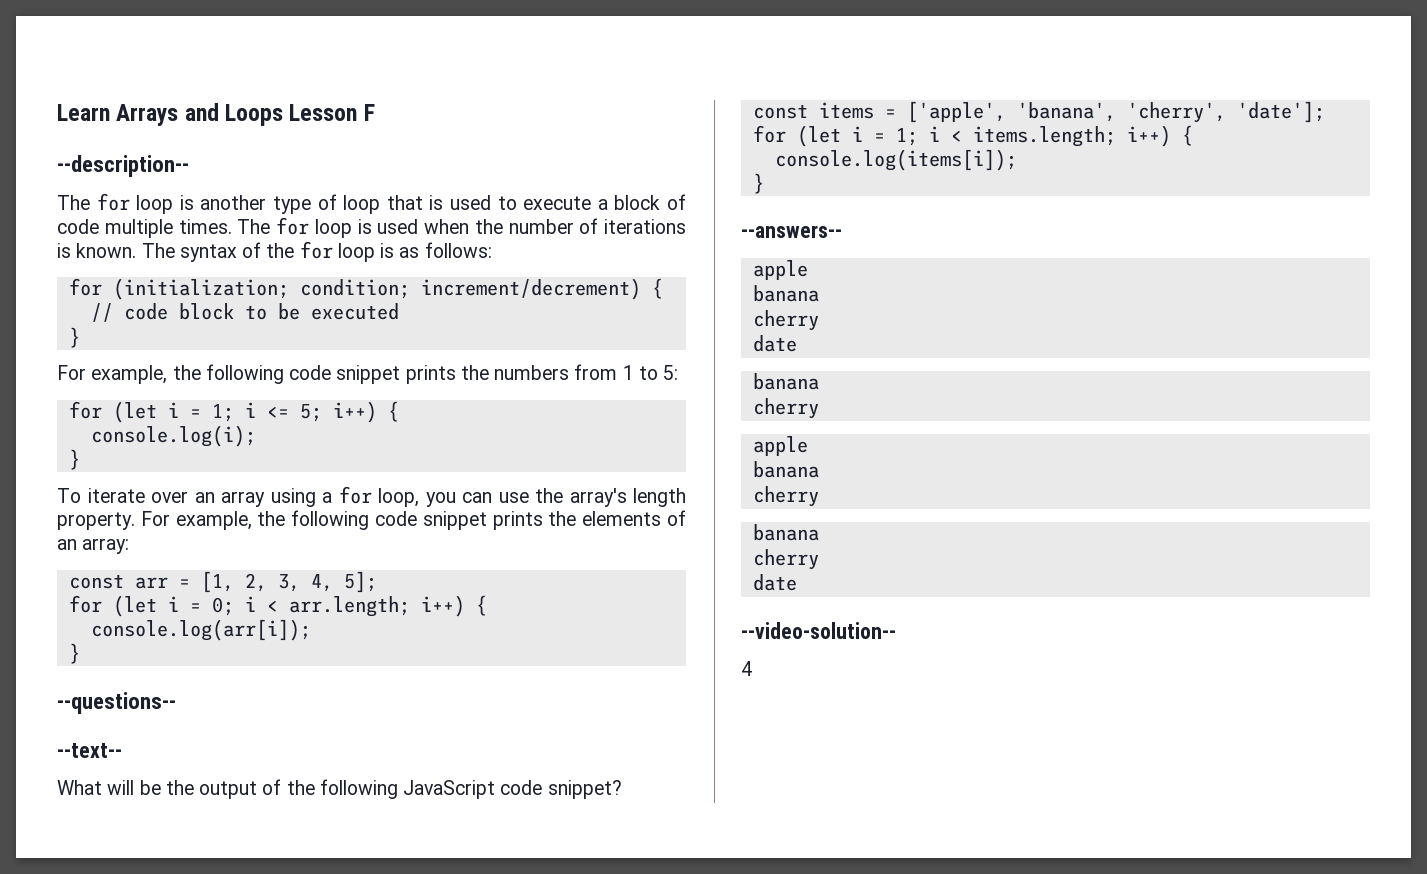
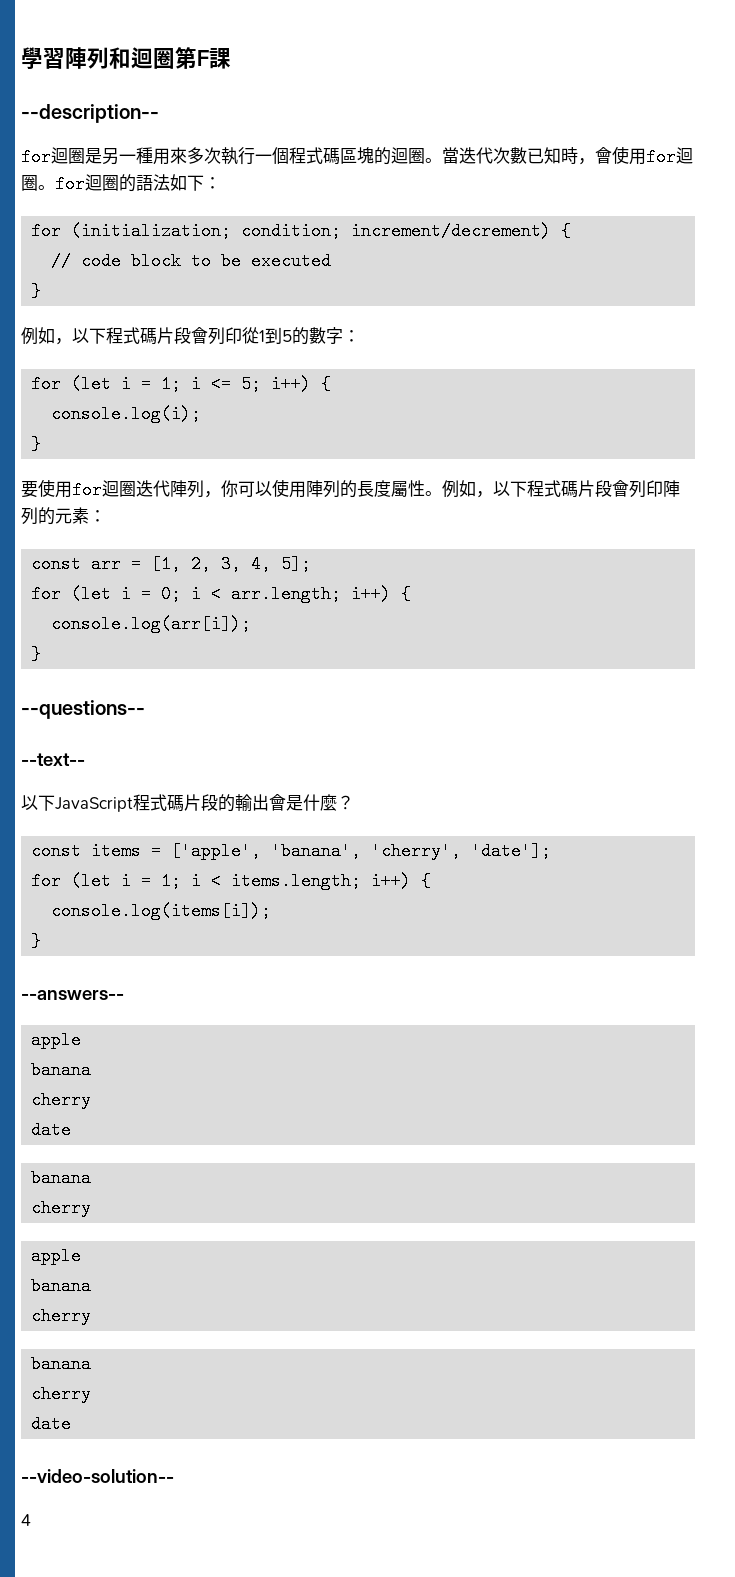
[57,103,358,126] Learn Arrays and Loops Lesson -> [21,47,197,69] 學習陣列和迴圈第
(375, 112) none -> [209,48,231,69] 課
[57,193,687,214] [57,217,686,238] [57,241,492,262] The for loop is another type of loop that is used to execute a block of code multiple times. The for loop is used when the number of iterations is known. The syntax of the for loop is as follows: -> [21,146,693,166] [21,174,221,193] for迴圈是另一種用來多次執行一個程式碼區塊的迴圈。當迭代次數已知時，會使用for迴圈。for迴圈的語法如下：
[57,364,679,384] For example, the following code snippet prints the numbers from 1 to 5: -> [21,327,360,345] 例如，以下程式碼片段會列印從1到5的數字：
[57,486,686,507] [57,510,686,530] [57,538,130,554] To iterate over an array using a for loop, you can use the array's length property. For example, the following code snippet prints the elements of an array: -> [21,479,680,499] [21,507,106,525] 要使用for迴圈迭代陣列，你可以使用陣列的長度屬性。例如，以下程式碼片段會列印陣列的元素：
[57,779,622,799] What will be the output of the following JavaScript code snippet? -> [21,794,354,812] 以下JavaScript程式碼片段的輸出會是什麼？

